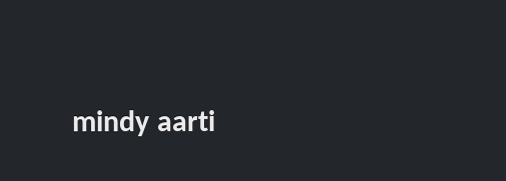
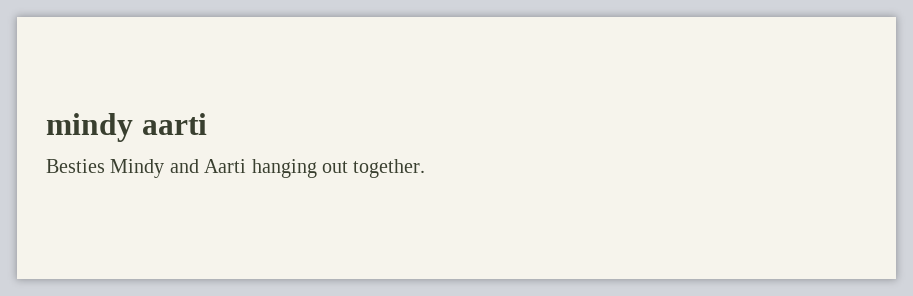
(216, 121) none -> [46,159,426,178] // Besties Mindy and Aarti hanging out together.

